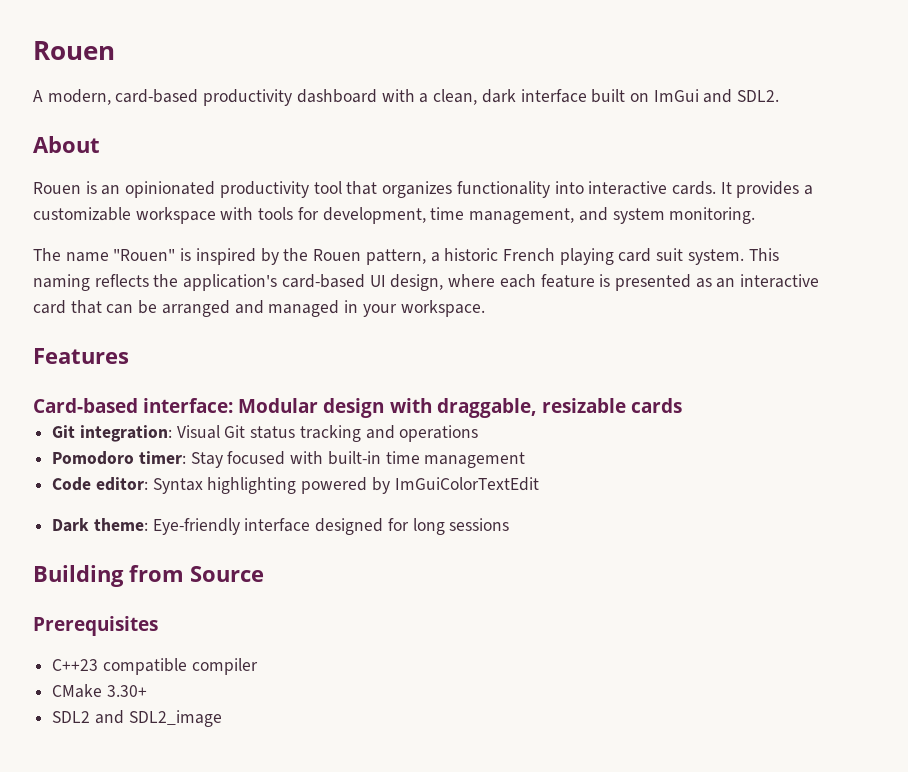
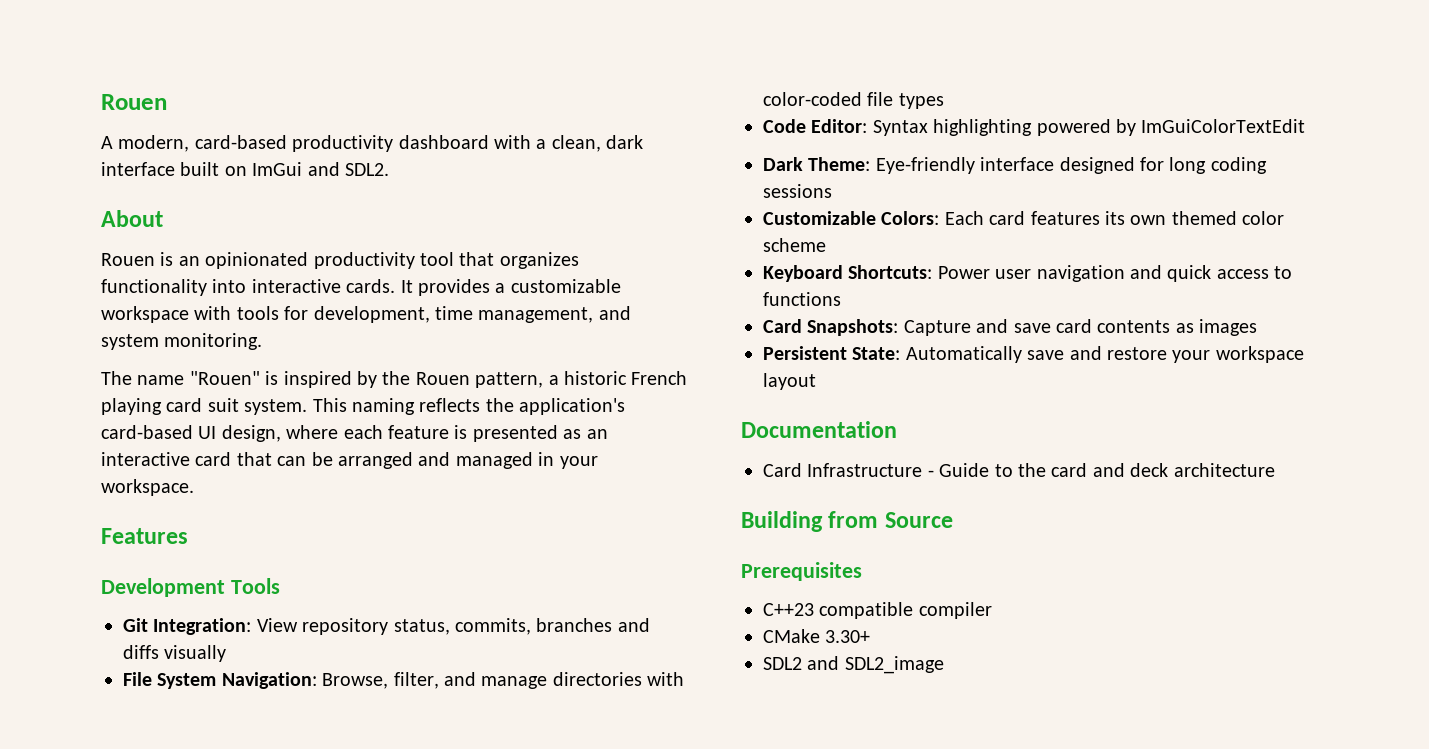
[33,398,682,418] [52,425,479,442] [52,451,526,468] Card-based interface: Modular design with draggable, resizable cards // Git integration: Visual Git status tracking and operations // Pomodoro timer: Stay focused with built-in time management -> [101,578,280,597] [123,618,650,635] [123,645,227,662] [123,672,685,689] [763,92,944,109] Development Tools // Git Integration: View repository status, commits, branches and diffs visually // File System Navigation: Browse, filter, and manage directories with color-coded file types
[95,477,148,491] editor: -> [811,119,868,133] Editor:
[93,518,148,531] theme: -> [808,157,871,171] Theme:
(445, 526) none -> [1210,157,1267,174] coding
(510, 524) none -> [763,211,1285,225] [763,238,826,252] [763,265,1293,282] [763,292,841,306] [763,319,1258,336] [763,346,1304,363] [763,373,816,390] [741,421,897,438] [763,463,1275,477] // Customizable Colors: Each card features its own themed color scheme // Keyboard Shortcuts: Power user navigation and quick access to functions // Card Snapshots: Capture and save card contents as images // Persistent State: Automatically save and restore your workspace layout // Documentation // Card Infrastructure - Guide to the card and deck architecture

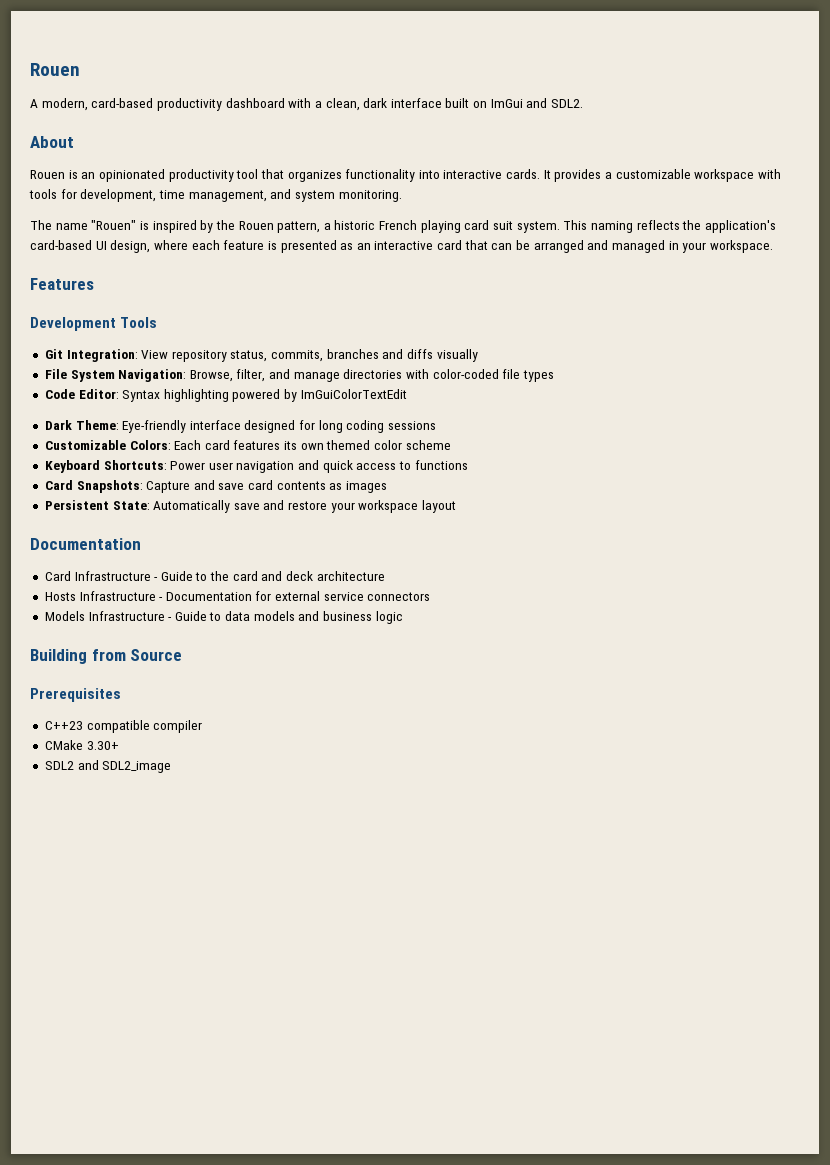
(1275, 470) none -> [44,591,431,601] [44,611,403,624] // Hosts Infrastructure - Documentation for external service connectors // Models Infrastructure - Guide to data models and business logic

